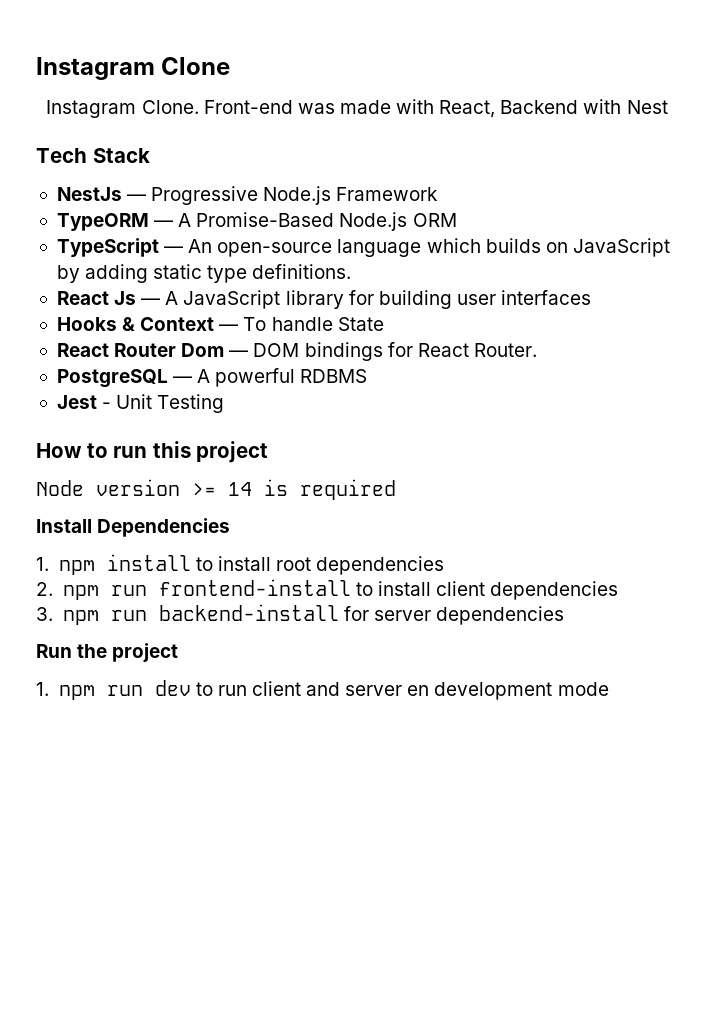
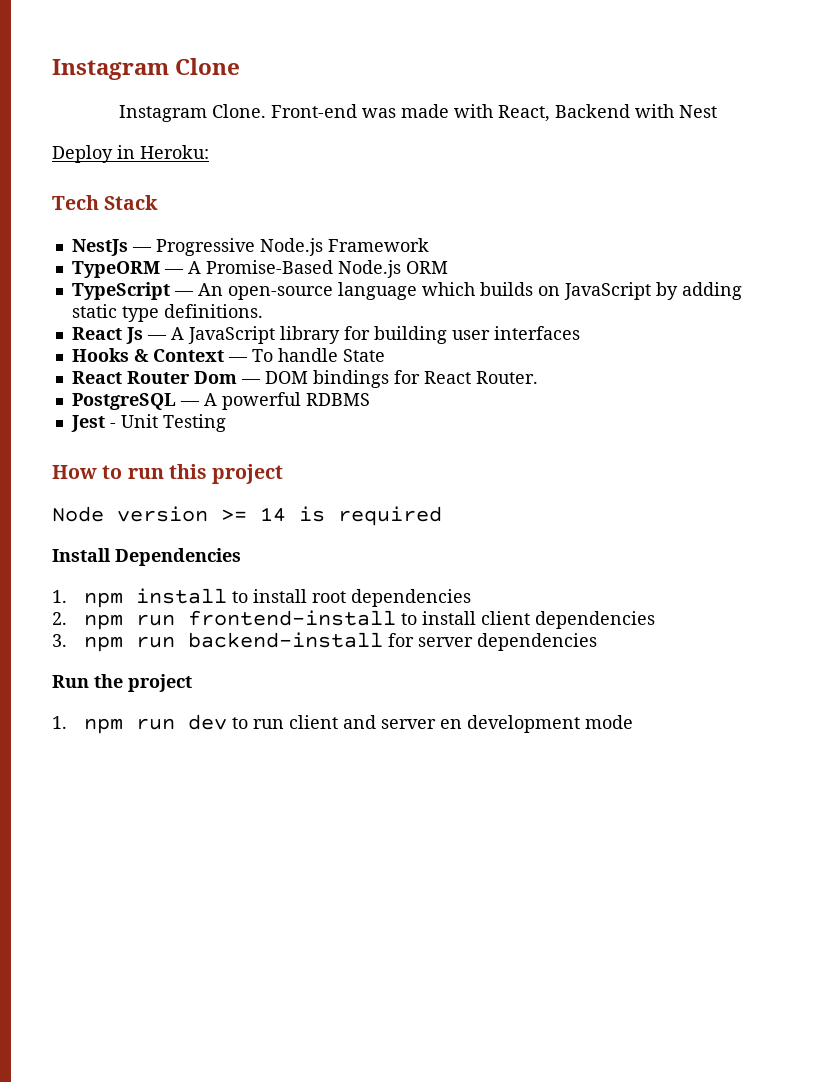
(668, 107) none -> [52,145,209,163] // Deploy in Heroku:

